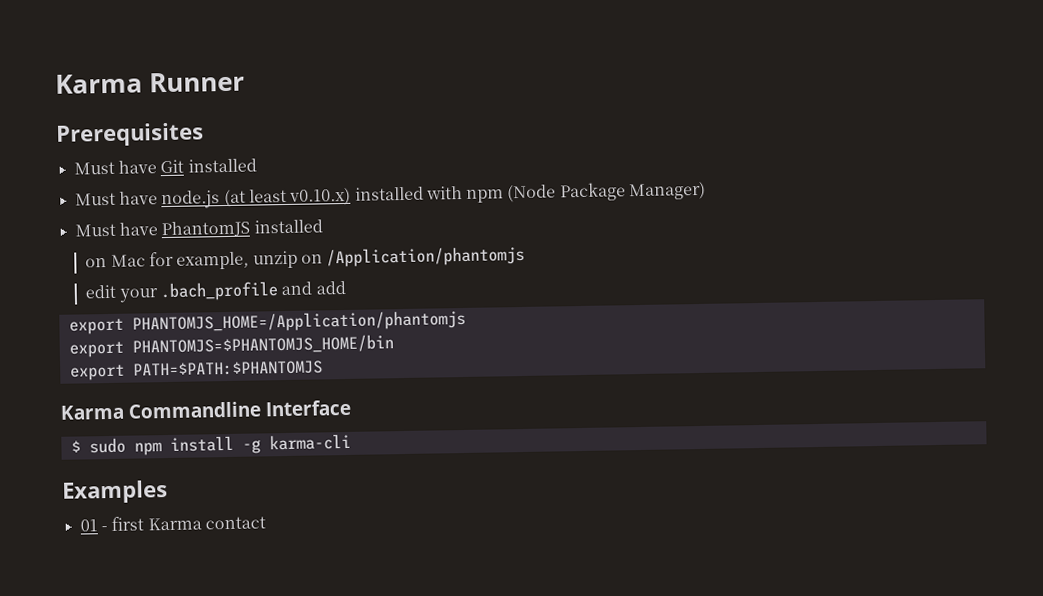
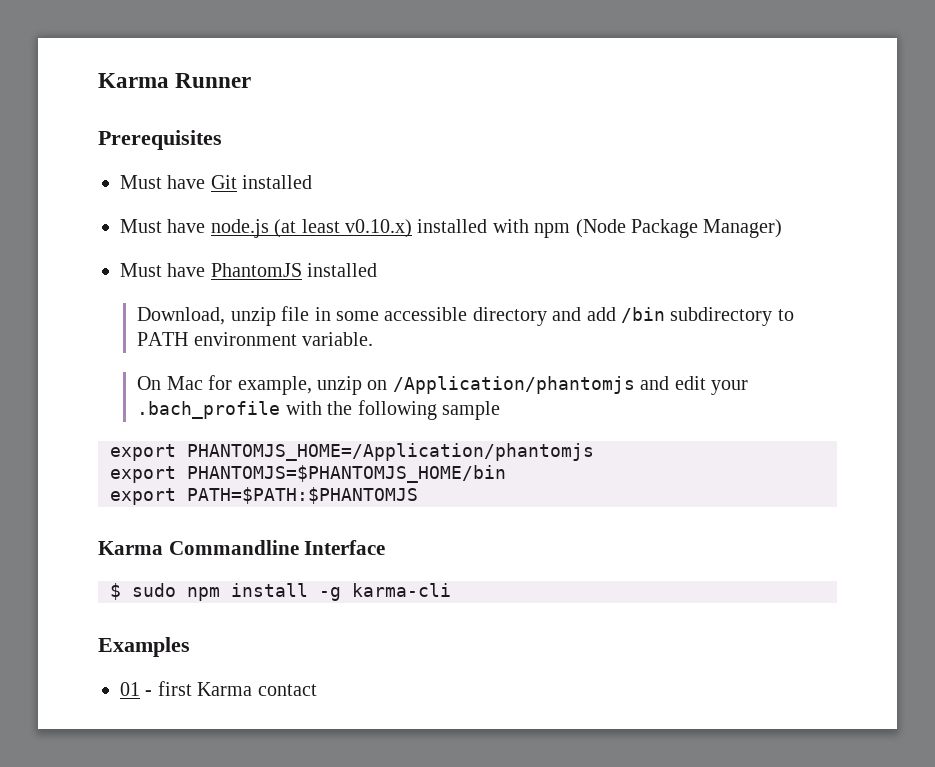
[85,258,108,268] on -> [137,306,794,326] [137,332,374,346] [137,376,162,390] Download, unzip file in some accessible directory and add /bin subdirectory to PATH environment variable. // On
(526, 256) // -> [640,376,670,390] and
[281,280,346,296] and add -> [285,400,501,420] with the following sample

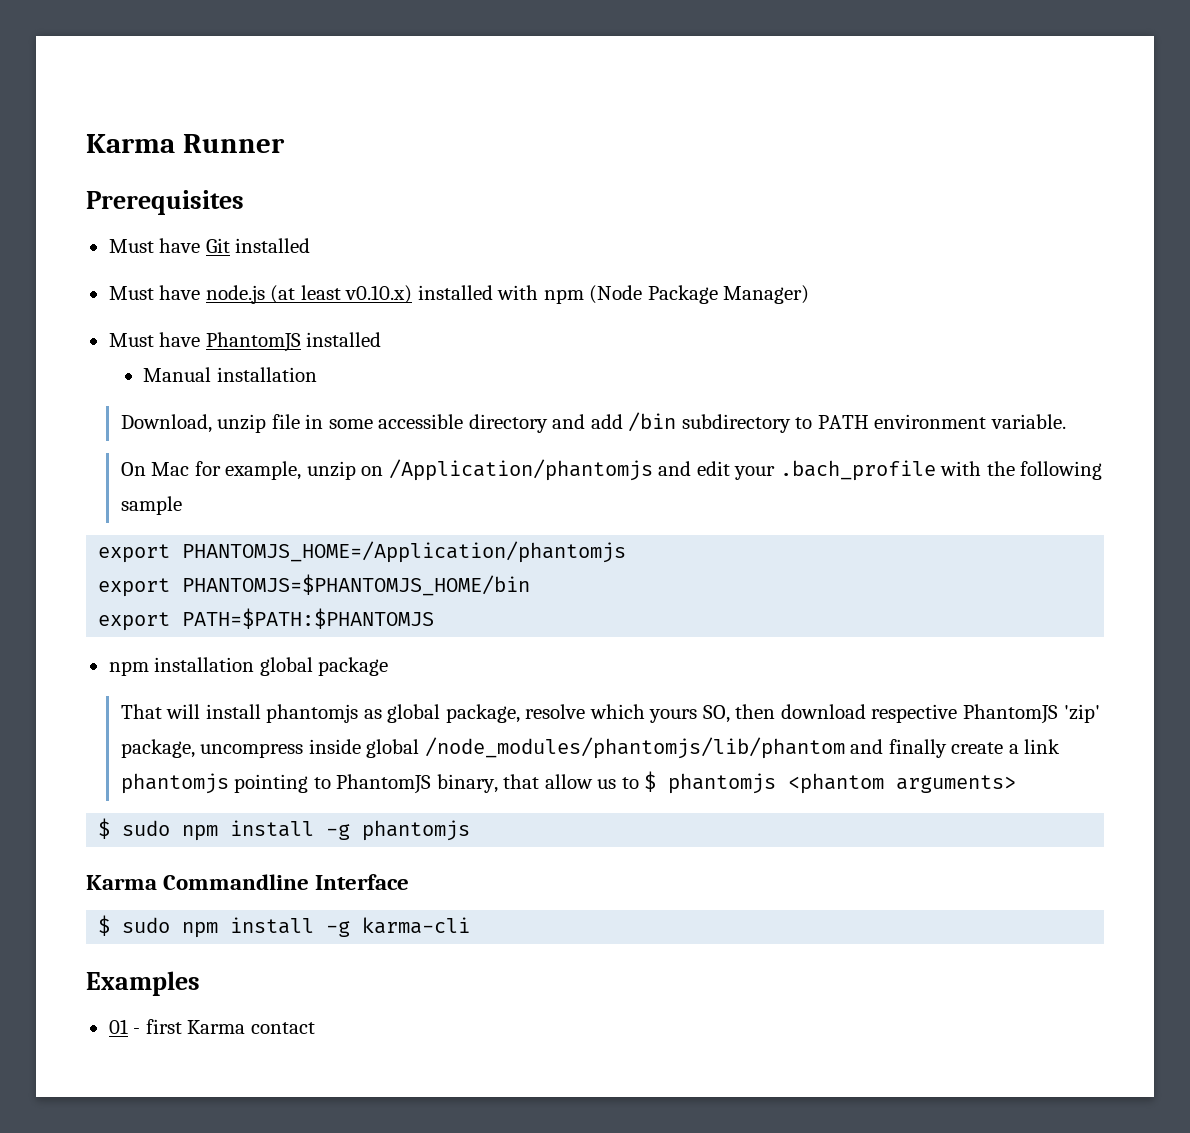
(378, 270) none -> [143,367,317,382] // Manual installation
(418, 495) none -> [108,657,389,676] [120,704,1100,724] [120,737,1061,759] [120,771,1017,794] [98,818,471,841] // npm installation global package // That will install phantomjs as global package, resolve which yours SO, then download respective PhantomJS 'zip' package, uncompress inside global /node_modules/phantomjs/lib/phantom and finally create a link phantomjs pointing to PhantomJS binary, that allow us to $ phantomjs <phantom arguments> // $ sudo npm install -g phantomjs

